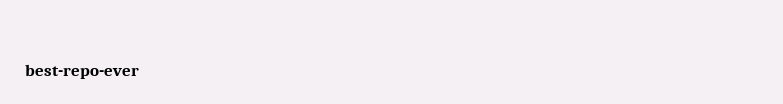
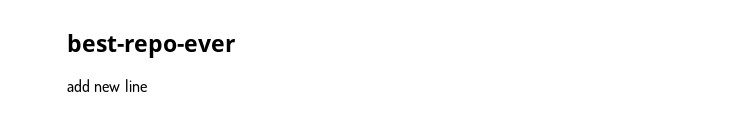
(139, 71) none -> [67,79,147,92] // add new line

